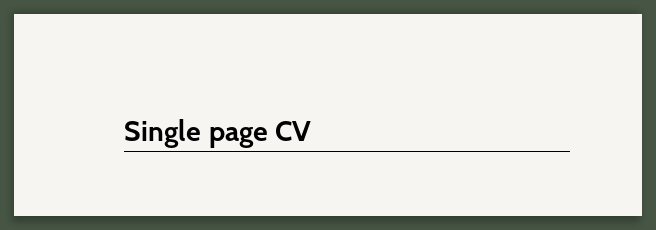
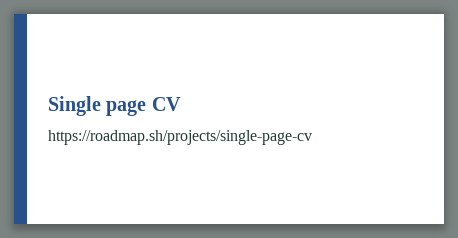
(312, 131) none -> [48,130,312,145] // https://roadmap.sh/projects/single-page-cv

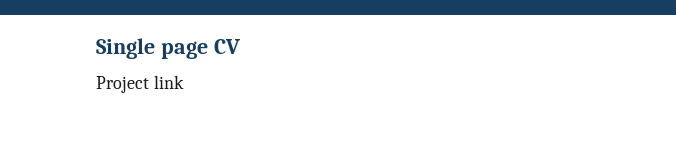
[48,130,312,145] https://roadmap.sh/projects/single-page-cv -> [96,75,184,93] Project link

